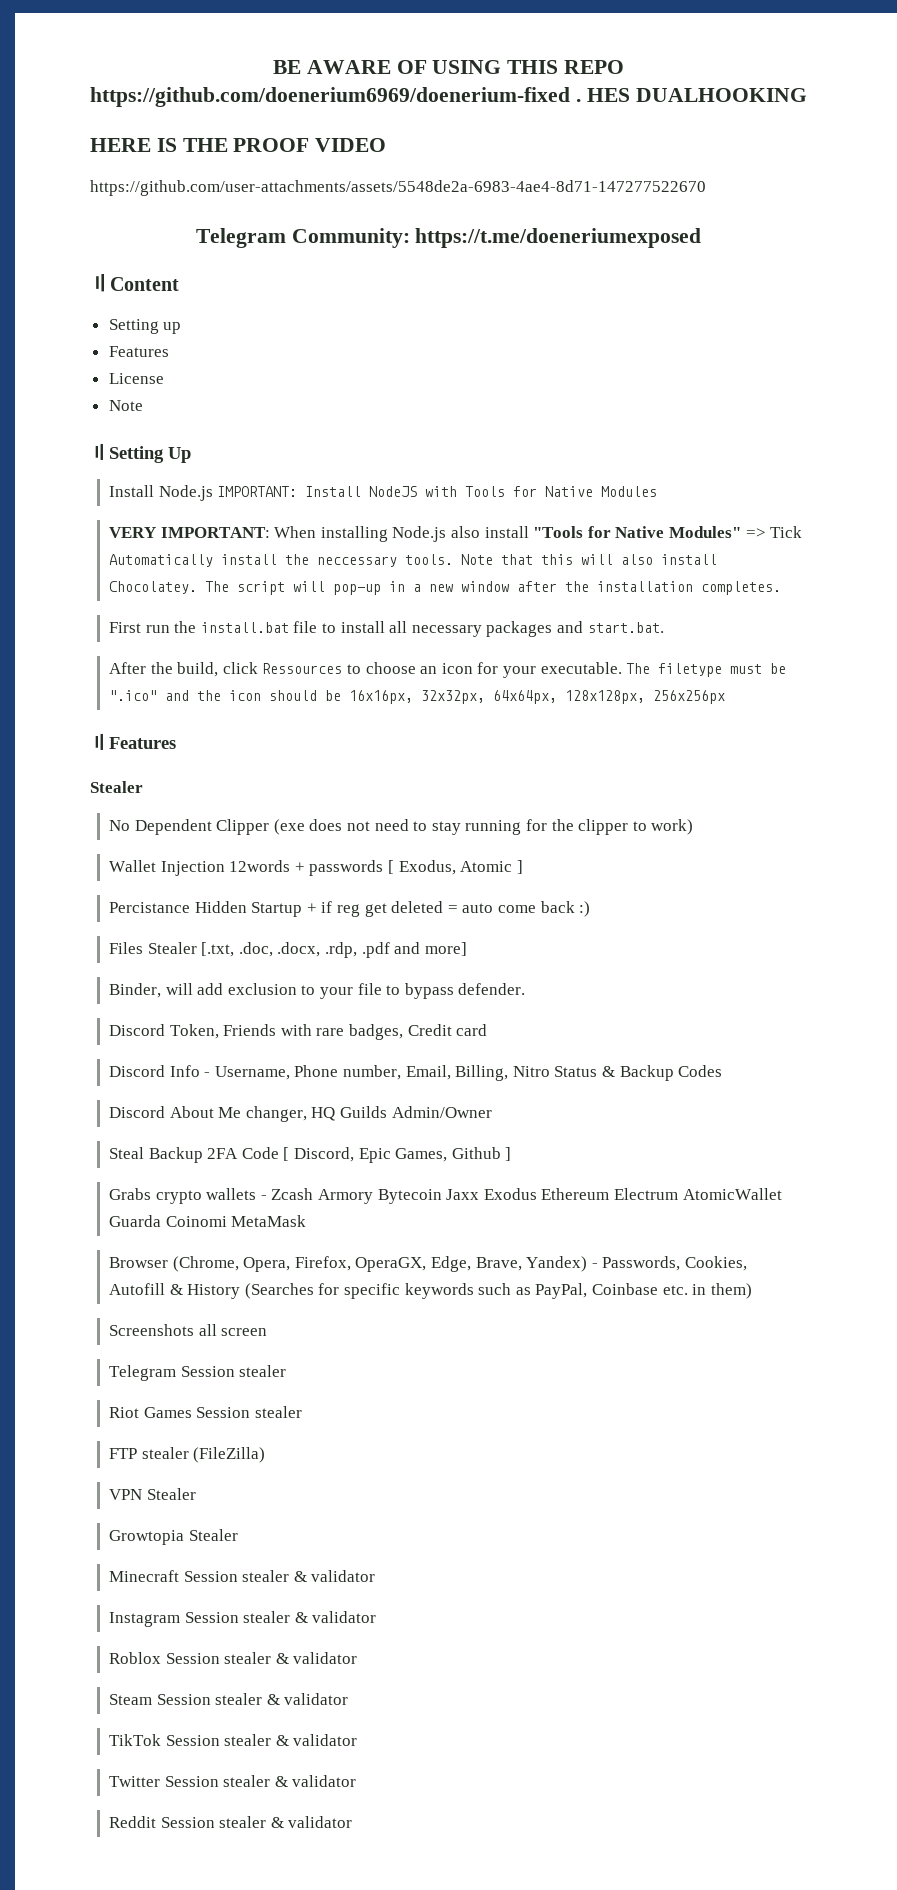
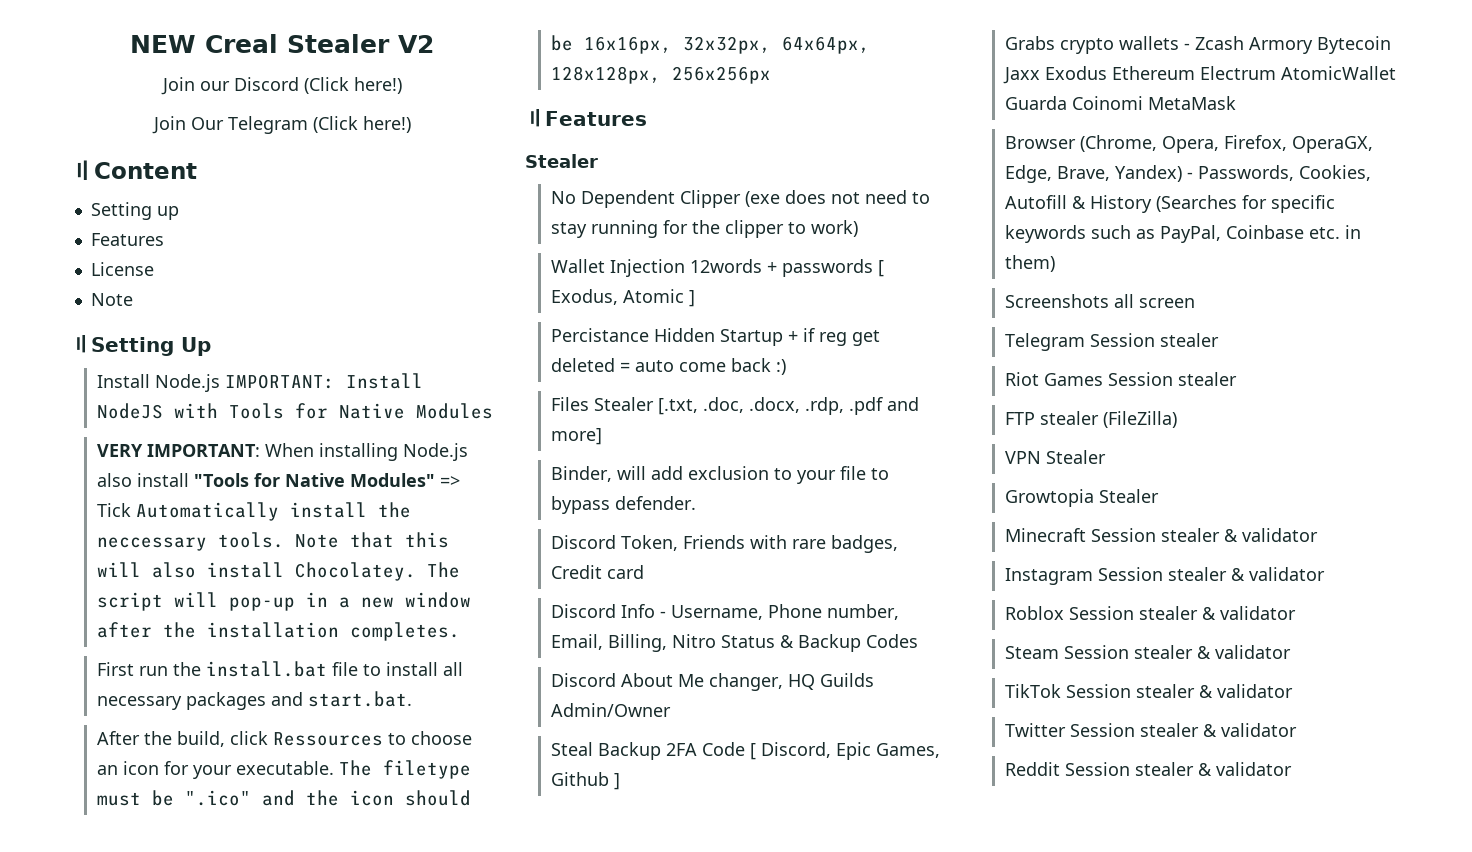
[272,60,625,74] [90,87,807,107] [90,138,387,152] [90,180,706,196] [195,228,702,248] BE AWARE OF USING THIS REPO https://github.com/doenerium6969/doenerium-fixed . HES DUALHOOKING // HERE IS THE PROOF VIDEO // https://github.com/user-attachments/assets/5548de2a-6983-4ae4-8d71-147277522670 // Telegram Community: https://t.me/doeneriumexposed -> [130,34,434,53] [160,77,402,95] [151,116,411,134] NEW Creal Stealer V2 // Join our Discord (Click here!) // Join Our Telegram (Click here!)

